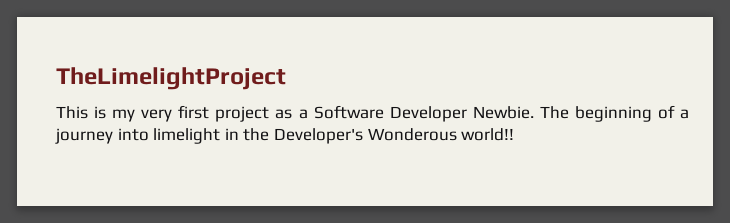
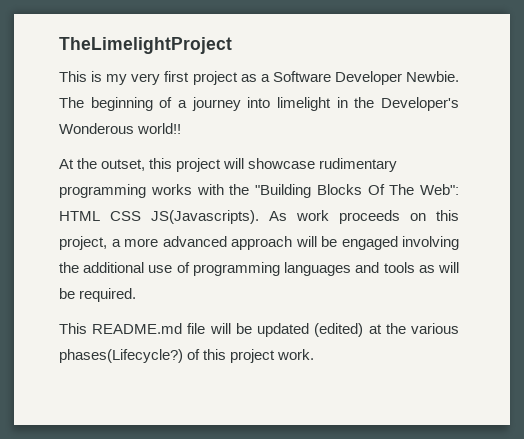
(515, 134) none -> [59,158,398,172] [59,184,459,198] [59,210,459,224] [59,236,459,250] [59,262,460,276] [59,288,137,302] [59,323,460,337] [59,349,315,363] // At the outset, this project will showcase rudimentary programming works with the "Building Blocks Of The Web": HTML CSS JS(Javascripts). As work proceeds on this project, a more advanced approach will be engaged involving the additional use of programming languages and tools as will be required. // This README.md file will be updated (edited) at the various phases(Lifecycle?) of this project work.

